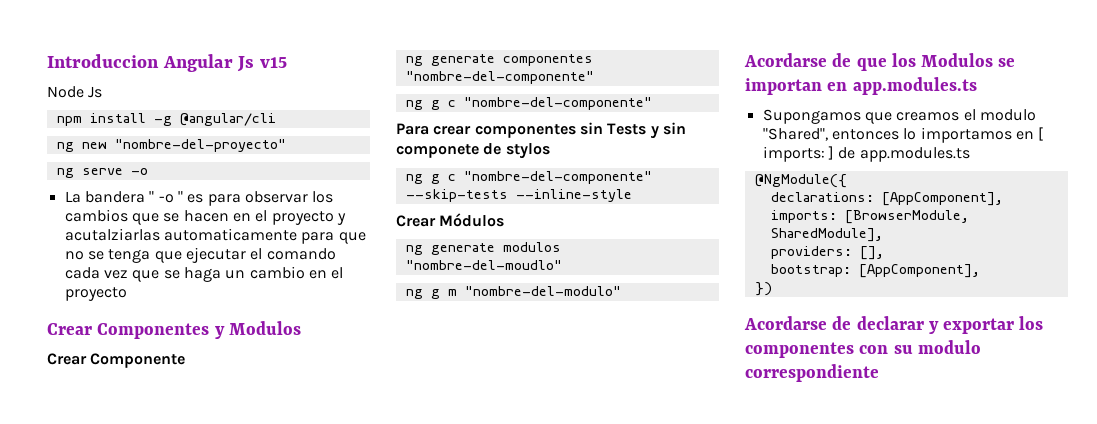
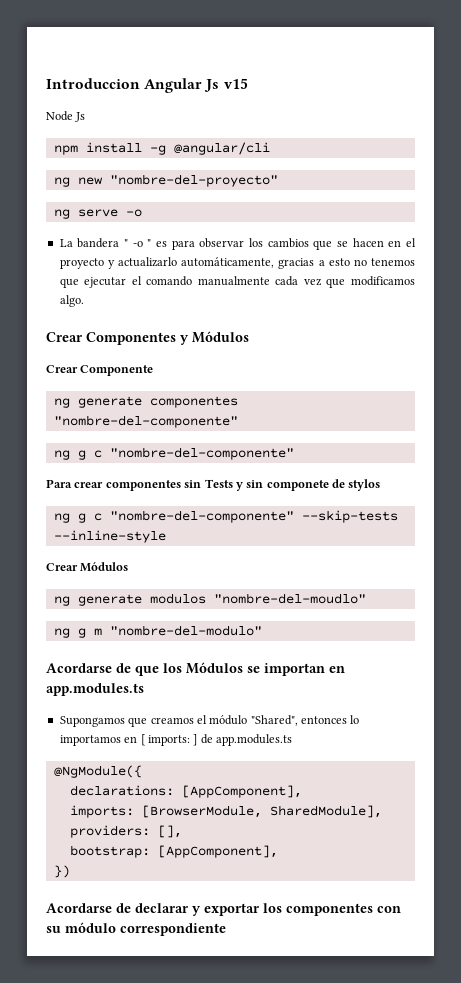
[64,228,366,244] [64,249,151,263] acutalziarlas automaticamente para que no se tenga -> [118,257,415,269] actualizarlo automáticamente, gracias a esto no tenemos
(336, 254) none -> [197,276,270,286] manualmente
[163,266,344,282] [64,287,127,301] se haga un cambio en el proyecto -> [351,276,415,286] [59,295,84,307] modificamos algo.
[228,321,301,335] Modulos -> [192,331,249,343] Módulos
[921,53,994,67] Modulos -> [186,662,243,674] Módulos
[979,109,1036,121] modulo -> [209,715,248,725] módulo
[917,340,981,354] modulo -> [65,922,116,933] módulo

